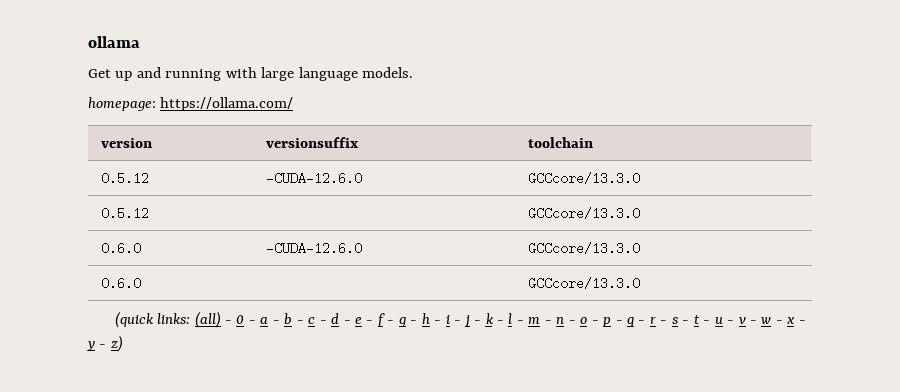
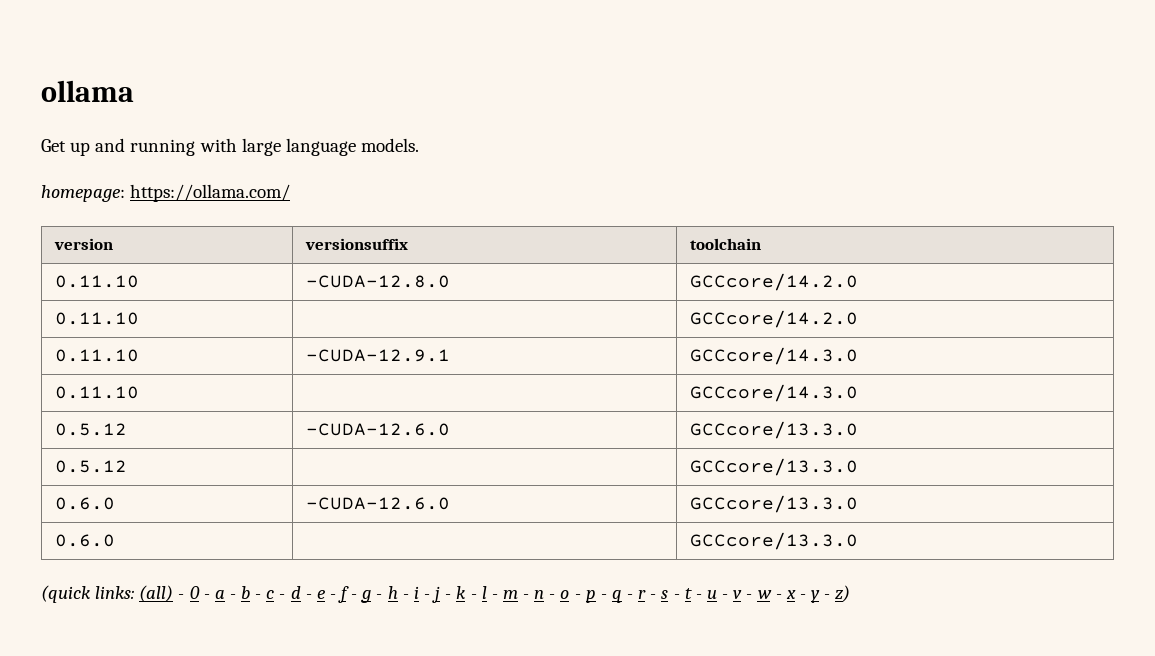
(593, 142) none -> [55,275,140,288] [306,275,451,288] [690,273,859,291] [55,312,140,325] [690,310,859,328] [55,349,140,362] [306,349,451,362] [690,347,859,365] [55,386,140,399] [690,384,859,402] // 0.11.10 | -CUDA-12.8.0 | GCCcore/14.2.0 // 0.11.10 | | GCCcore/14.2.0 // 0.11.10 | -CUDA-12.9.1 | GCCcore/14.3.0 // 0.11.10 | | GCCcore/14.3.0

